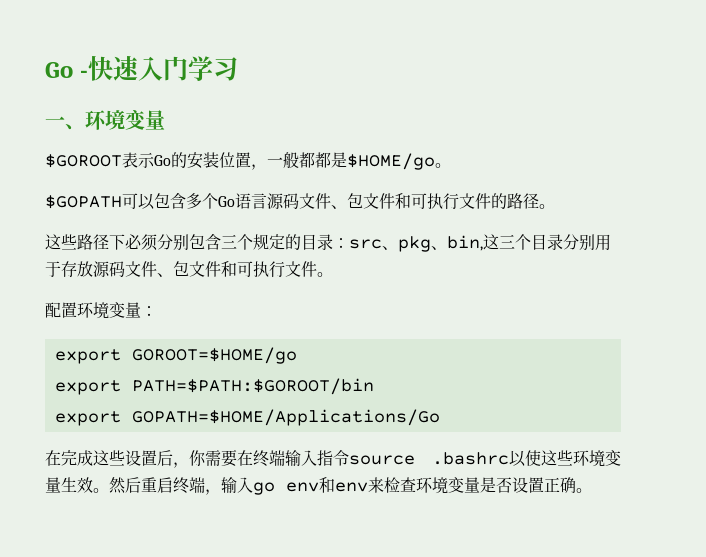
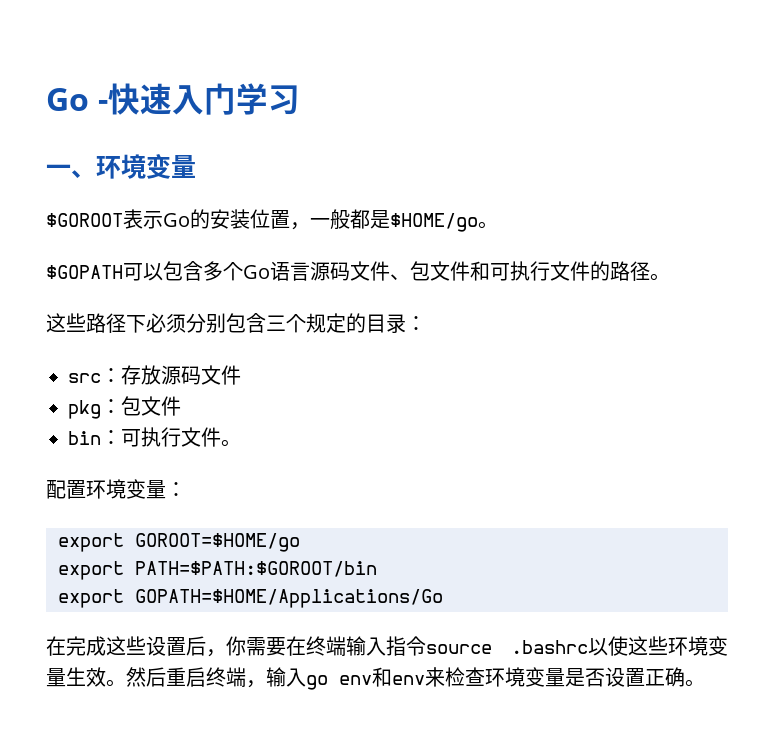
[315,152,331,168] 都 -> (370, 219) none
[349,234,611,252] [45,261,61,277] src、pkg、bin,这三个目录分别用于 -> [68,368,121,383] // src：
[157,261,237,277] 、包文件和 -> [68,396,181,419] [68,430,121,445] // pkg：包文件 // bin：

